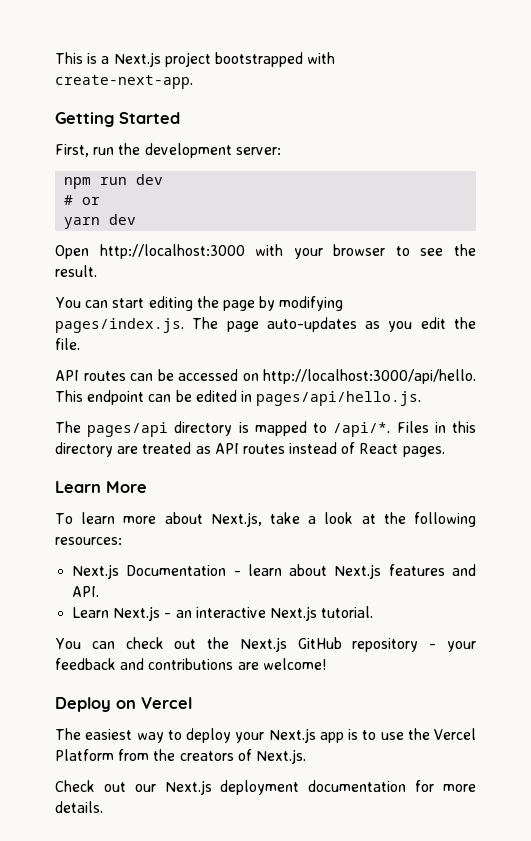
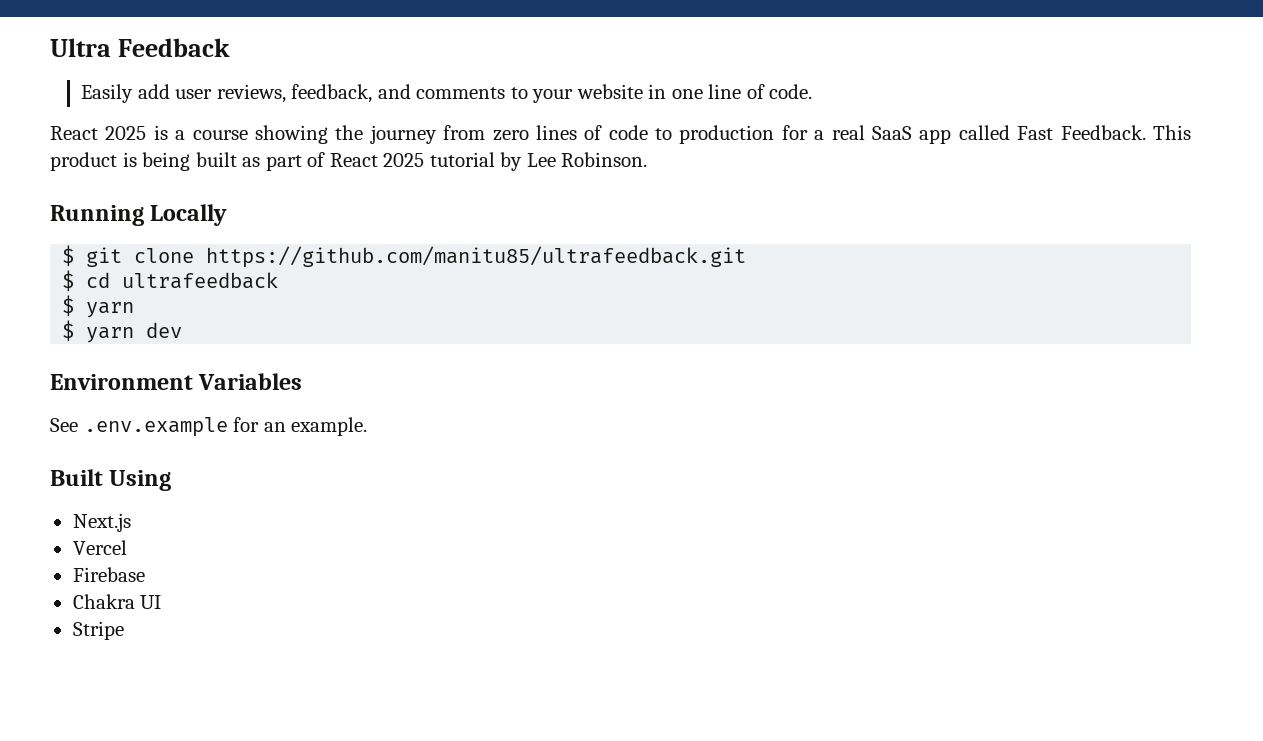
[55,52,336,67] [55,75,193,89] [55,112,180,127] [55,143,281,158] [64,174,164,189] [64,195,101,205] [64,214,137,229] [55,244,477,259] [55,265,97,277] [55,296,344,311] [55,317,476,333] [55,338,80,350] [55,369,477,384] [55,390,422,406] [55,421,477,437] [55,442,445,457] [55,481,147,493] [55,512,477,527] [55,537,122,545] [72,564,476,579] [72,586,100,597] [72,606,374,621] [55,637,477,652] [55,658,326,670] [55,697,192,712] [55,728,476,743] [55,749,306,764] [55,780,476,795] [55,801,103,813] This is a Next.js project bootstrapped with create-next-app. // Getting Started // First, run the development server: // npm run dev // # or // yarn dev // Open http://localhost:3000 with your browser to see the result. // You can start editing the page by modifying pages/index.js. The page auto-updates as you edit the file. // API routes can be accessed on http://localhost:3000/api/hello. This endpoint can be edited in pages/api/hello.js. // The pages/api directory is mapped to /api/*. Files in this directory are treated as API routes instead of React pages. // Learn More // To learn more about Next.js, take a look at the following resources: // Next.js Documentation - learn about Next.js features and API. // Learn Next.js - an interactive Next.js tutorial. // You can check out the Next.js GitHub repository - your feedback and contributions are welcome! // Deploy on Vercel // The easiest way to deploy your Next.js app is to use the Vercel Platform from the creators of Next.js. // Check out our Next.js deployment documentation for more details. -> [50,38,231,57] [80,84,813,103] [50,125,1192,144] [50,152,648,171] [50,204,228,226] [62,245,747,268] [62,270,279,291] [62,295,135,318] [62,320,183,343] [50,373,303,390] [50,417,368,437] [50,469,172,491] [72,513,131,532] [72,540,127,555] [72,567,145,582] [72,594,162,609] [72,621,124,640] Ultra Feedback // Easily add user reviews, feedback, and comments to your website in one line of code. // React 2025 is a course showing the journey from zero lines of code to production for a real SaaS app called Fast Feedback. This product is being built as part of React 2025 tutorial by Lee Robinson. // Running Locally // $ git clone https://github.com/manitu85/ultrafeedback.git // $ cd ultrafeedback // $ yarn // $ yarn dev // Environment Variables // See .env.example for an example. // Built Using // Next.js // Vercel // Firebase // Chakra UI // Stripe

